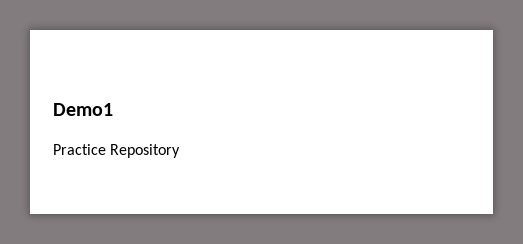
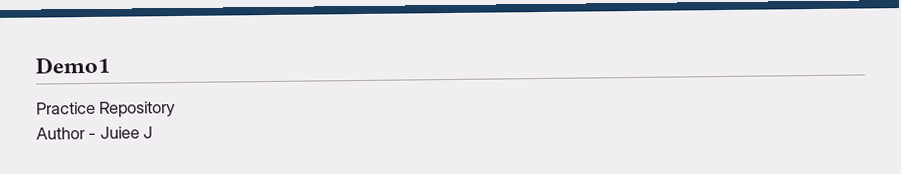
(181, 151) none -> [36,126,154,140] // Author - Juiee J

